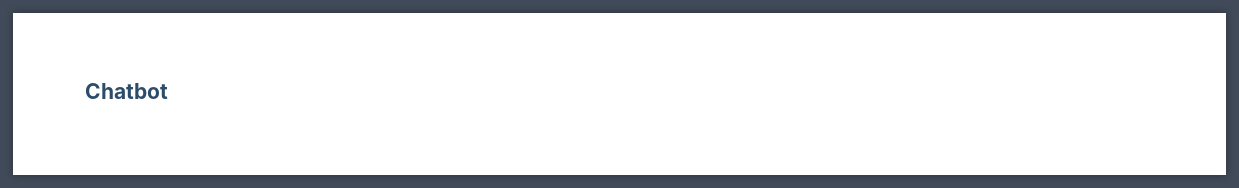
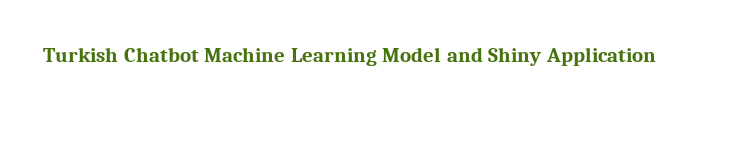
[85,83,168,99] Chatbot -> [43,47,656,66] Turkish Chatbot Machine Learning Model and Shiny Application

